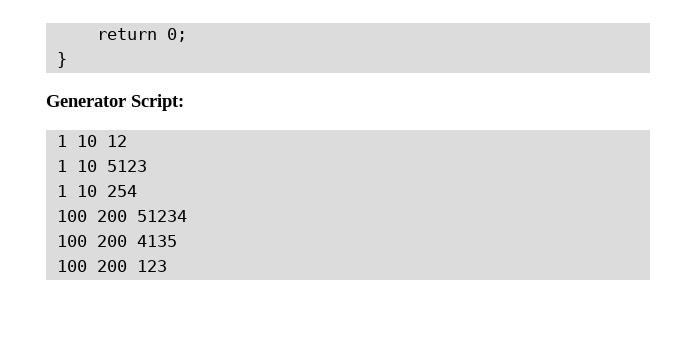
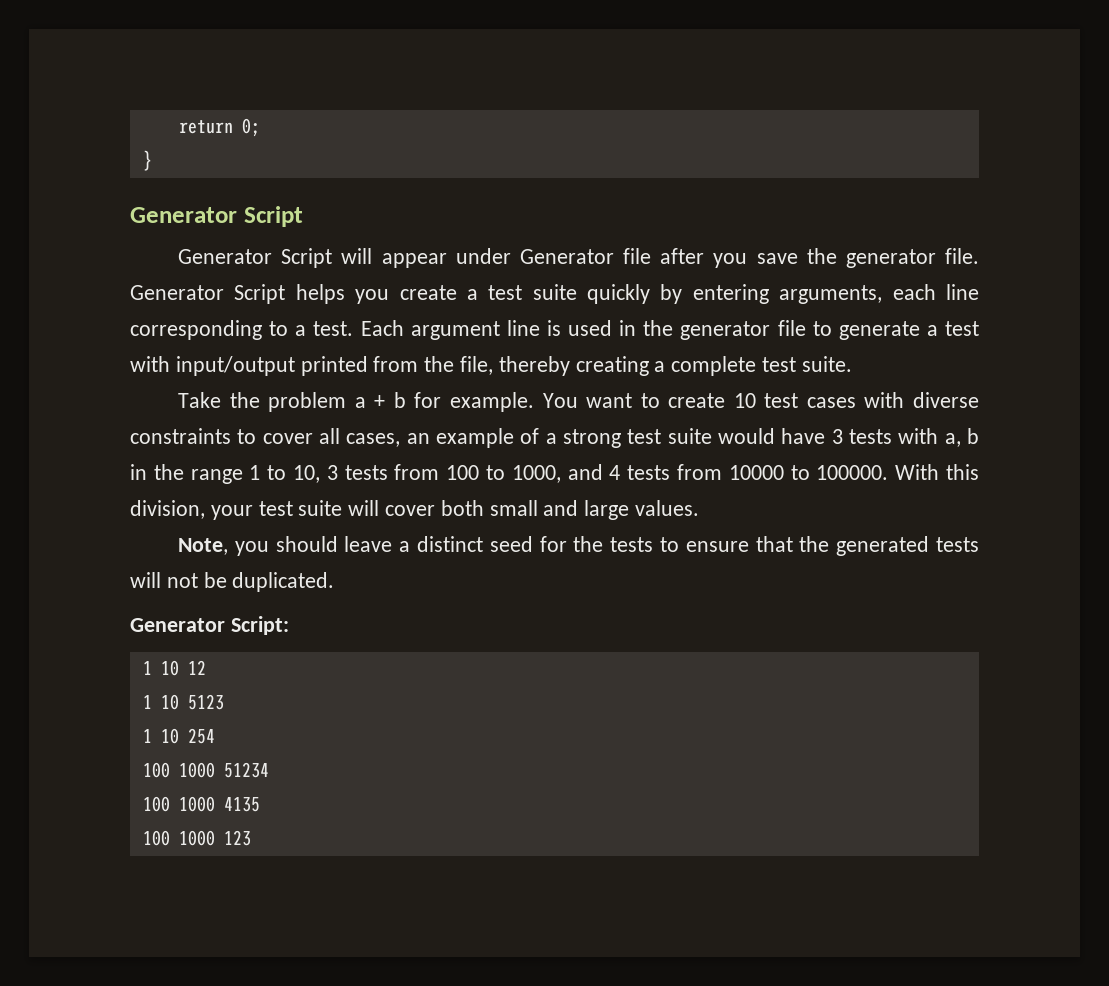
(68, 60) none -> [130,206,303,227] [178,248,979,268] [130,284,979,304] [130,320,979,340] [130,356,852,376] [178,392,980,412] [130,428,980,448] [130,464,979,484] [130,500,700,520] [178,536,979,556] [130,572,335,592] // Generator Script // Generator Script will appear under Generator file after you save the generator file. Generator Script helps you create a test suite quickly by entering arguments, each line corresponding to a test. Each argument line is used in the generator file to generate a test with input/output printed from the file, thereby creating a complete test suite. // Take the problem a + b for example. You want to create 10 test cases with diverse constraints to cover all cases, an example of a strong test suite would have 3 tests with a, b in the range 1 to 10, 3 tests from 100 to 1000, and 4 tests from 10000 to 100000. With this division, your test suite will cover both small and large values. // Note, you should leave a distinct seed for the tests to ensure that the generated tests will not be duplicated.
[97,210,128,222] 200 -> [178,762,215,778] 1000
[97,235,128,247] 200 -> [178,796,215,812] 1000
[97,260,128,272] 200 -> [178,830,215,846] 1000

